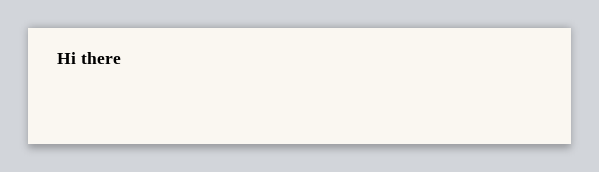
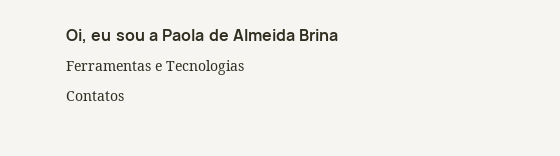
[57,52,121,64] Hi there -> [66,29,339,44] [66,60,244,75] [66,91,124,101] Oi, eu sou a Paola de Almeida Brina // Ferramentas e Tecnologias // Contatos

